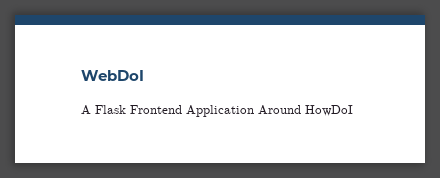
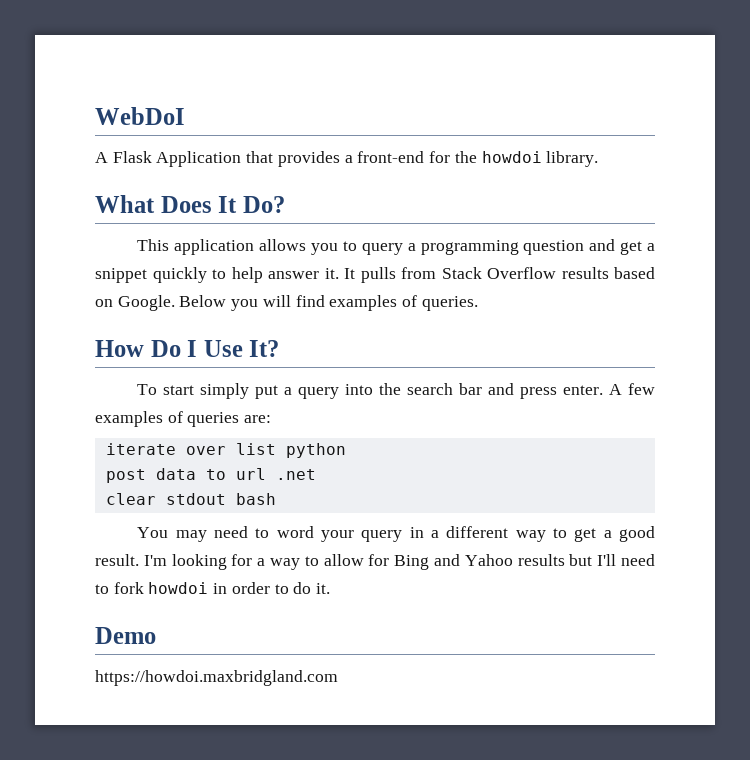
[130,105,353,117] Frontend Application Around HowDoI -> [156,151,599,167] [95,195,285,213] [137,239,655,255] [95,267,655,283] [95,295,478,311] [95,340,280,357] [137,383,656,399] [95,411,272,427] [105,443,346,458] [105,468,316,483] [105,493,276,505] [137,526,655,542] [95,554,655,570] [95,582,331,594] [95,627,156,644] [95,670,338,686] Application that provides a front-end for the howdoi library. // What Does It Do? // This application allows you to query a programming question and get a snippet quickly to help answer it. It pulls from Stack Overflow results based on Google. Below you will find examples of queries. // How Do I Use It? // To start simply put a query into the search bar and press enter. A few examples of queries are: // iterate over list python // post data to url .net // clear stdout bash // You may need to word your query in a different way to get a good result. I'm looking for a way to allow for Bing and Yahoo results but I'll need to fork howdoi in order to do it. // Demo // https://howdoi.maxbridgland.com

